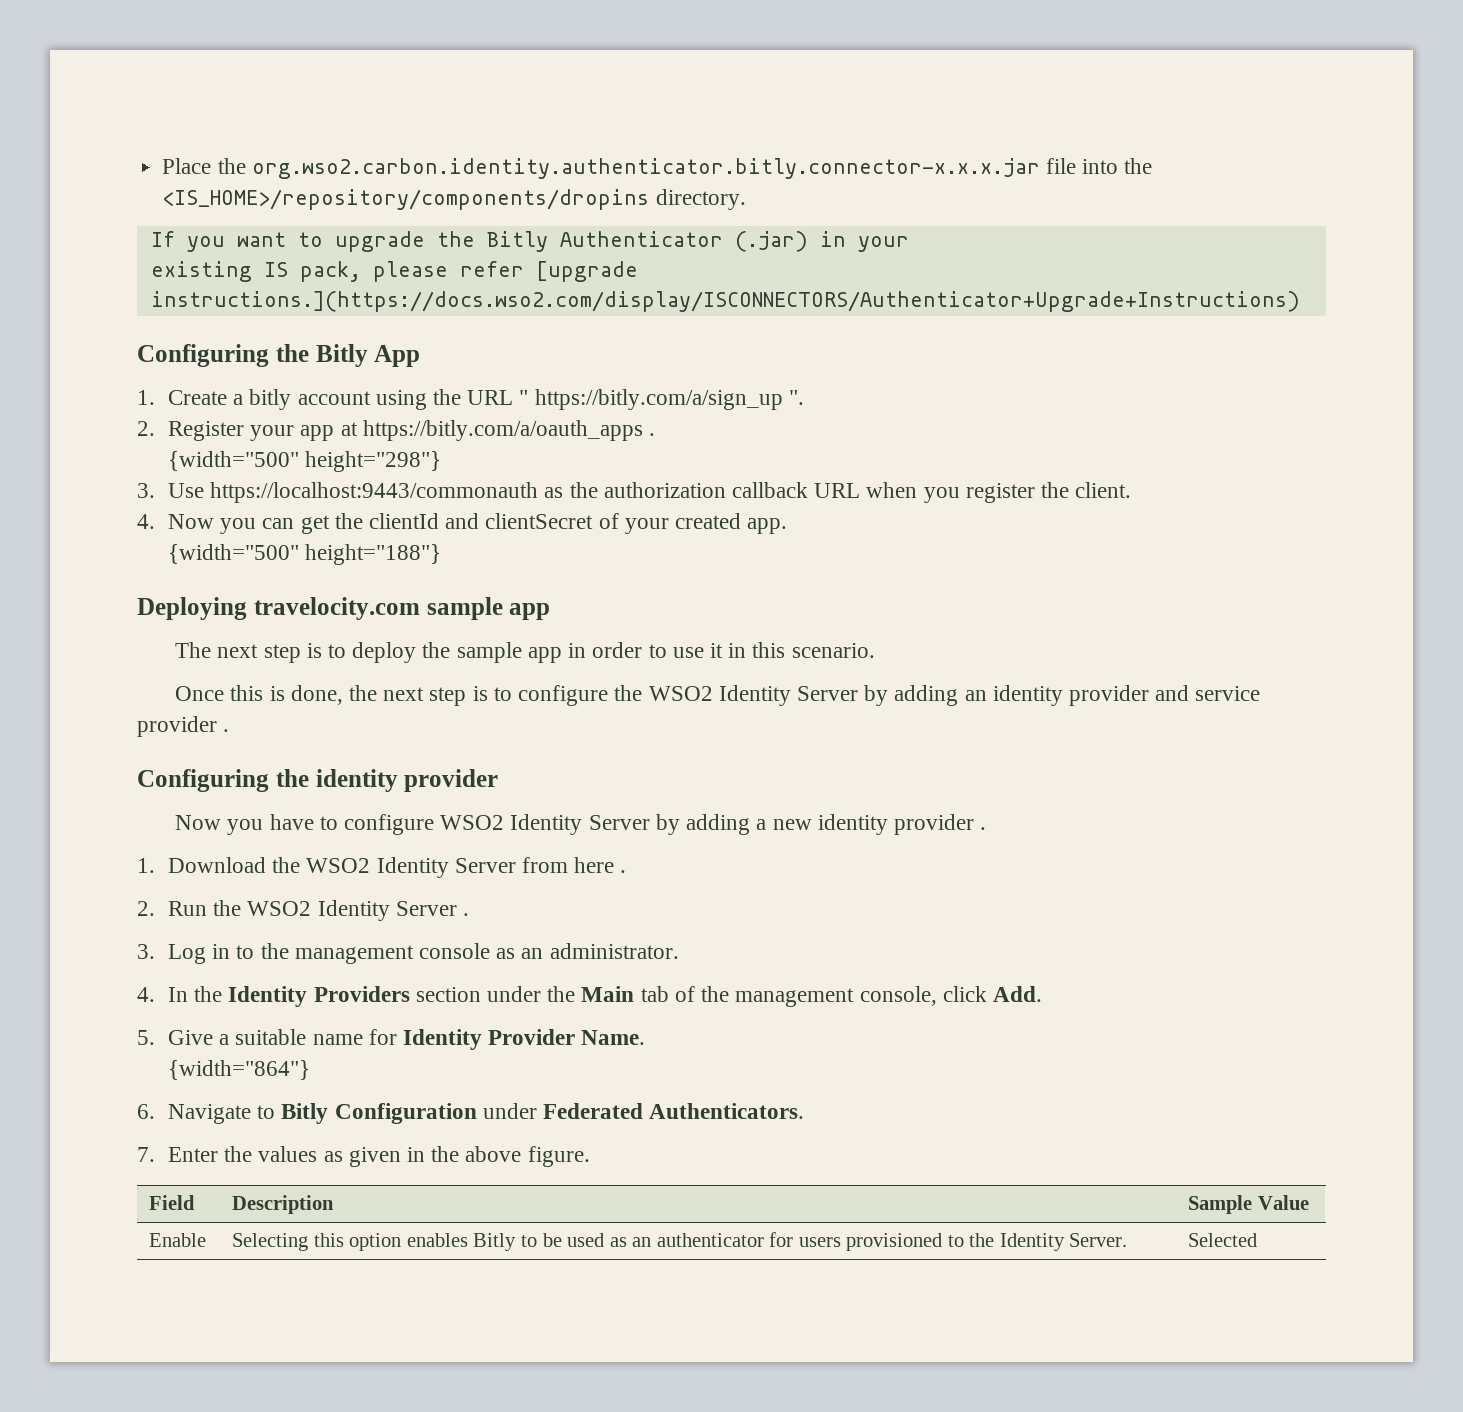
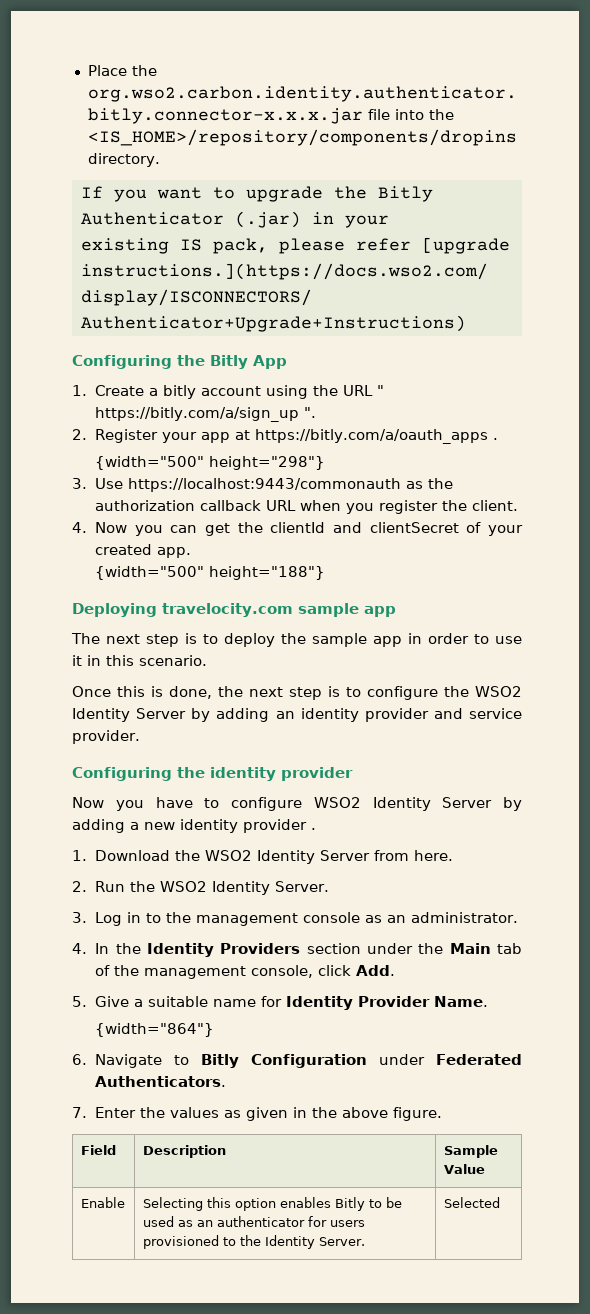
[137,716,230,737] provider . -> [72,730,140,744] provider.
[574,857,627,873] here . -> [414,850,454,861] here.
[395,901,470,916] Server . -> [275,881,330,892] Server.

